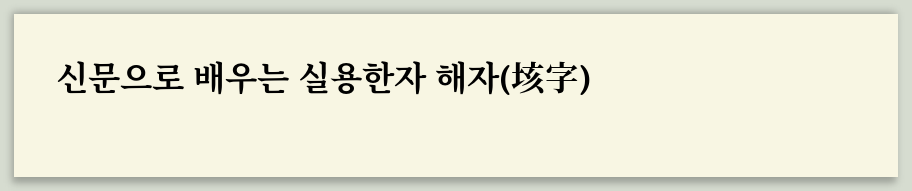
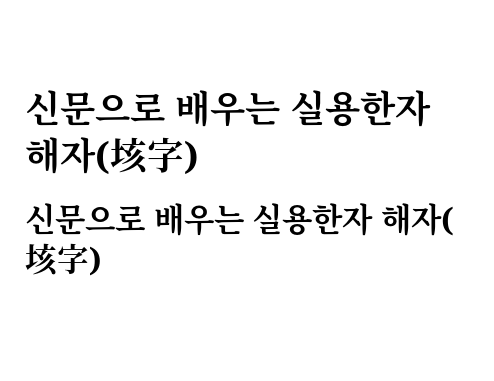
[56,61,592,96] 신문으로 배우는 실용한자 해자(垓字) -> [25,90,431,127] [25,137,199,175] [25,203,454,236] [25,243,102,277] 신문으로 배우는 실용한자 해자(垓字) // 신문으로 배우는 실용한자 해자(垓字)

